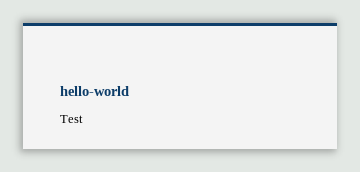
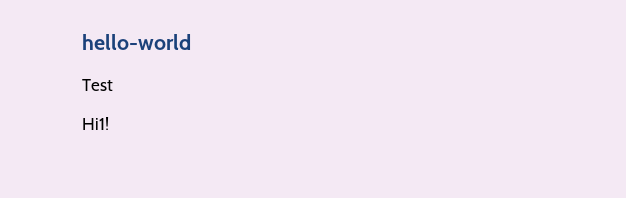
(83, 119) none -> [82,117,109,130] // Hi1!

